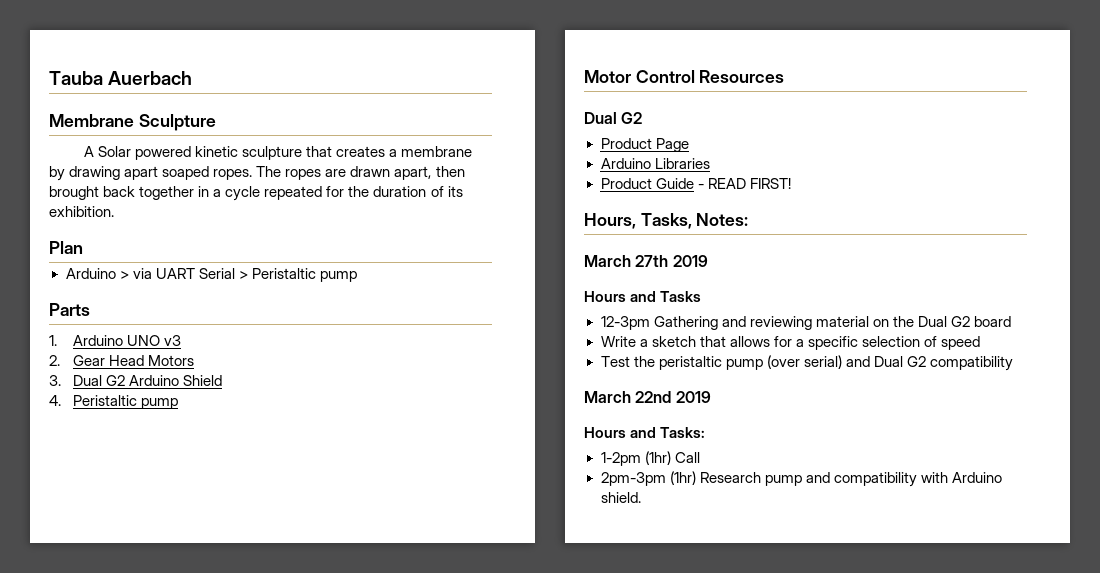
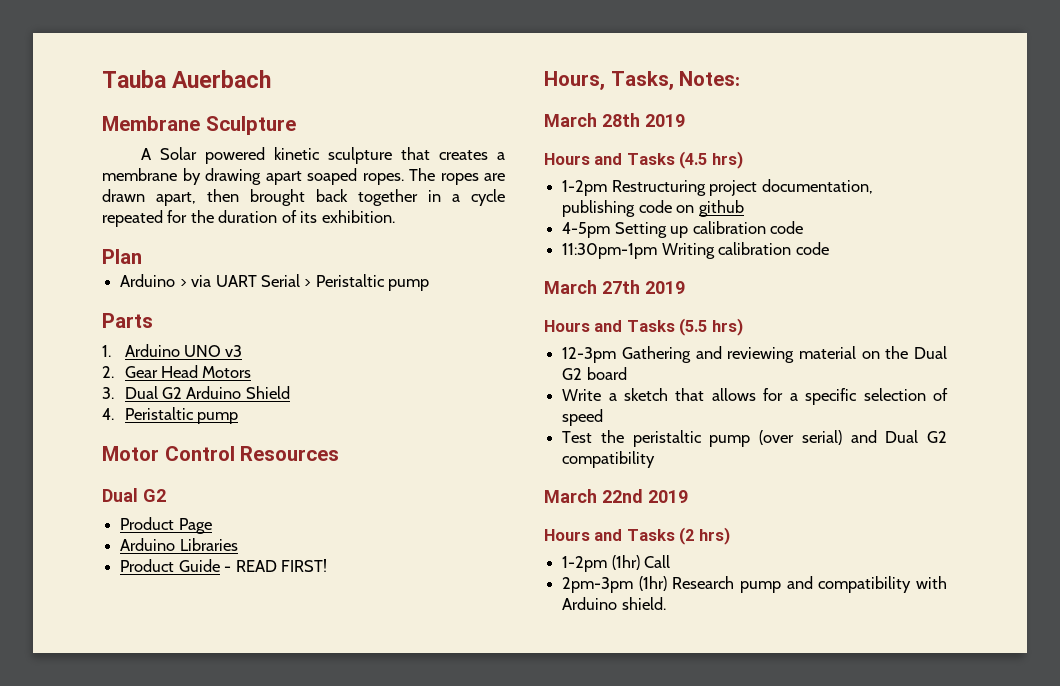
(749, 219) none -> [544,113,685,127] [544,151,743,169] [562,179,873,196] [562,200,744,217] [562,221,803,238] [562,242,829,259] // March 28th 2019 // Hours and Tasks (4.5 hrs) // 1-2pm Restructuring project documentation, publishing code on github // 4-5pm Setting up calibration code // 11:30pm-1pm Writing calibration code
(702, 296) none -> [679,318,743,336] (5.5 hrs)
[660,427,706,438] Tasks: -> [626,527,730,545] Tasks (2 hrs)

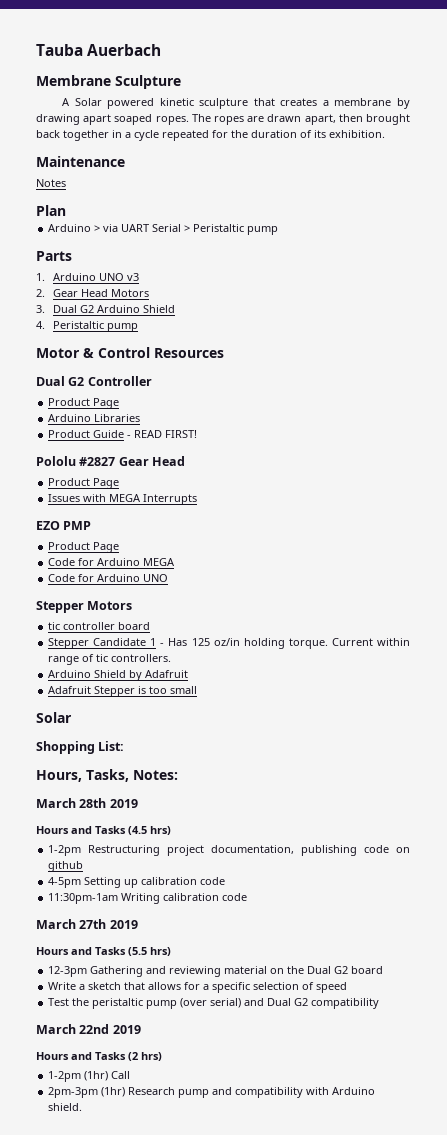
(395, 216) none -> [36,156,125,167] [36,179,66,187] // Maintenance // Notes
(159, 453) none -> [83,348,94,358] &
(166, 495) none -> [87,376,152,386] Controller
(327, 565) none -> [36,456,186,466] [48,478,120,489] [48,494,198,505] [36,521,92,530] [48,542,120,553] [48,558,176,566] [48,574,169,582] [36,601,133,613] [48,622,151,630] [48,638,410,649] [48,654,172,665] [48,670,189,681] [48,686,198,697] [36,712,72,723] [36,741,125,754] // Pololu #2827 Gear Head // Product Page // Issues with MEGA Interrupts // EZO PMP // Product Page // Code for Arduino MEGA // Code for Arduino UNO // Stepper Motors // tic controller board // Stepper Candidate 1 - Has 125 oz/in holding torque. Current within range of tic controllers. // Arduino Shield by Adafruit // Adafruit Stepper is too small // Solar // Shopping List:
[562,243,658,259] 11:30pm-1pm -> [48,893,119,904] 11:30pm-1am

